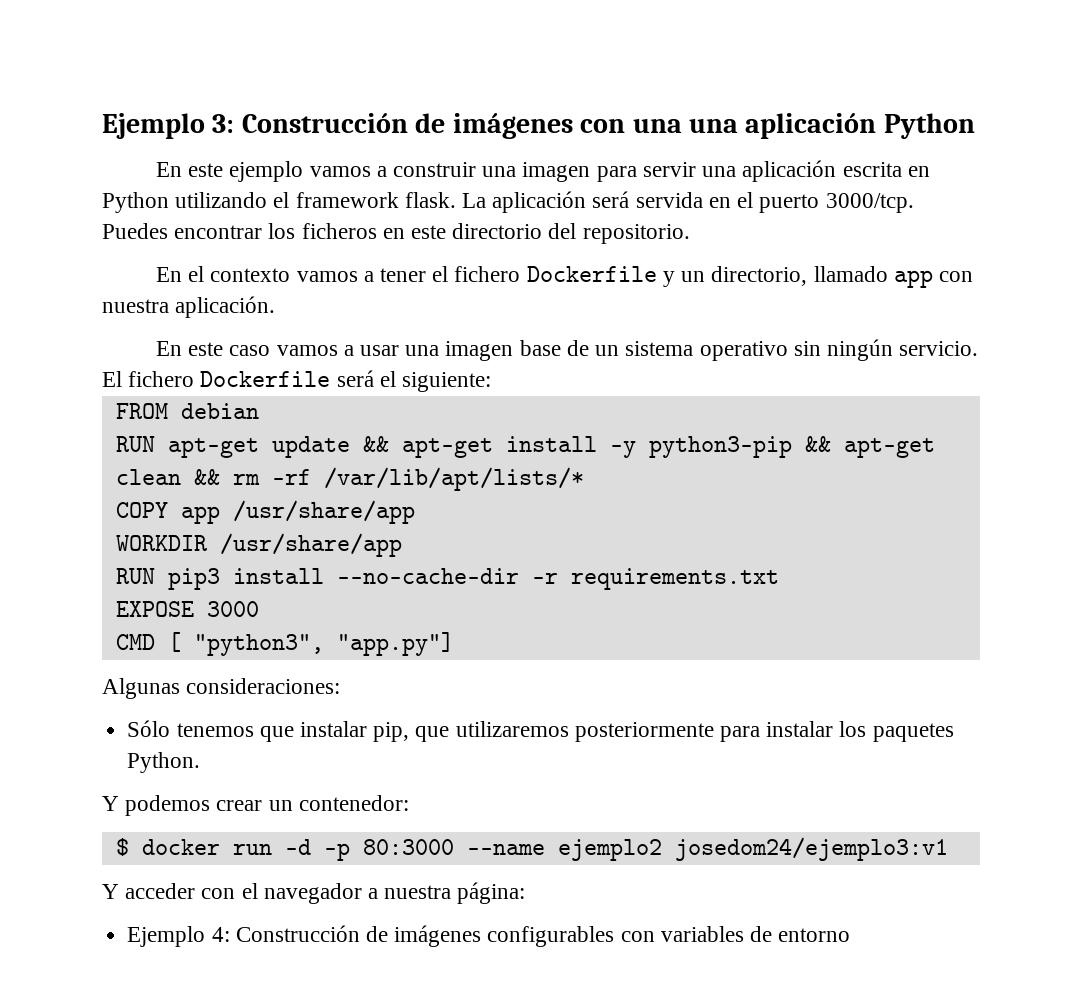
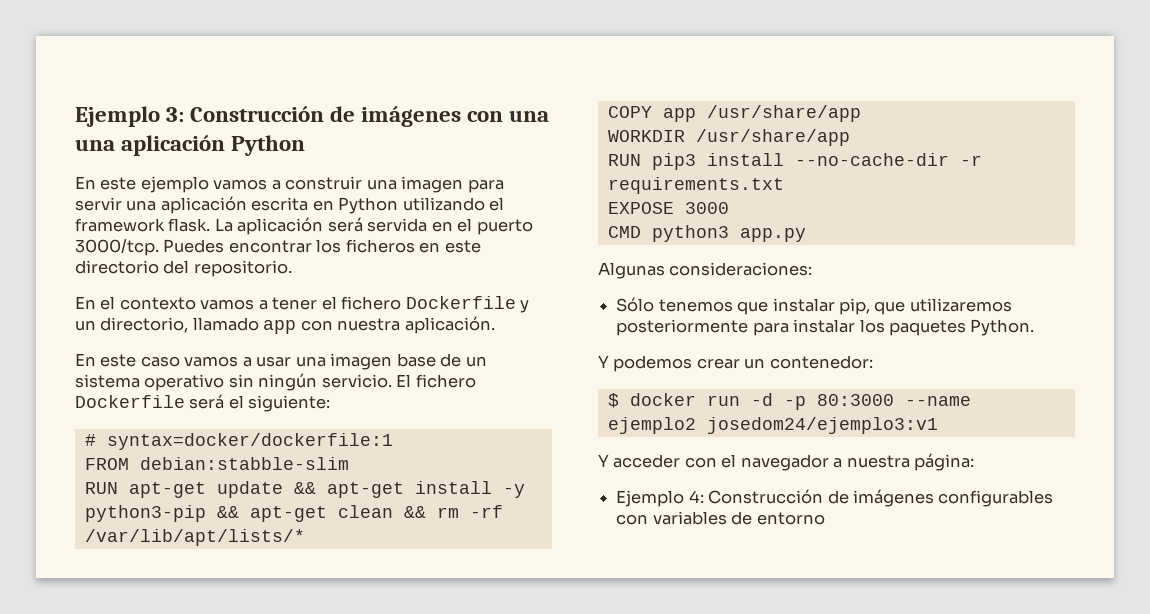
(492, 382) none -> [84,433,393,450] // # syntax=docker/dockerfile:1
[180,403,259,419] debian -> [139,457,349,470] debian:stabble-slim
[167,632,454,656] [ "python3", "app.py"] -> [651,225,806,242] python3 app.py

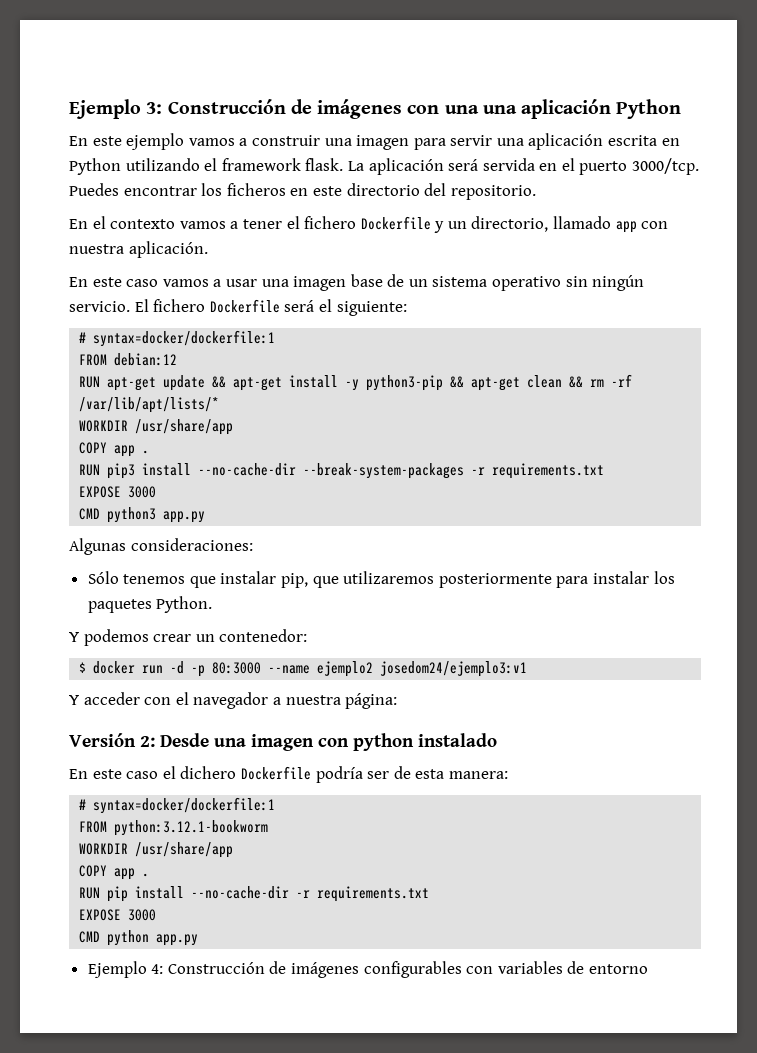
[139,457,349,470] debian:stabble-slim -> [114,353,178,366] debian:12
[607,105,861,122] [607,129,850,146] // COPY app /usr/share/app // WORKDIR /usr/share/app -> [79,419,234,435] [79,442,150,457] // WORKDIR /usr/share/app // COPY app .
(949, 159) none -> [303,463,465,479] --break-system-packages
(975, 462) none -> [69,733,497,751] [69,766,508,783] [79,797,276,814] [79,820,269,836] [79,842,234,858] [79,865,150,880] [79,886,430,902] [79,909,157,921] [79,930,199,946] // Versión 2: Desde una imagen con python instalado // En este caso el dichero Dockerfile podría ser de esta manera: // # syntax=docker/dockerfile:1 // FROM python:3.12.1-bookworm // WORKDIR /usr/share/app // COPY app . // RUN pip install --no-cache-dir -r requirements.txt // EXPOSE 3000 // CMD python app.py

